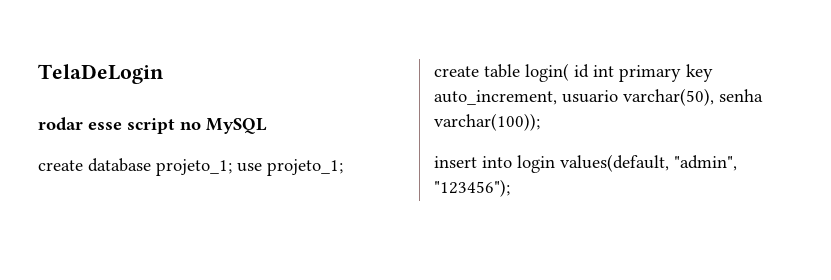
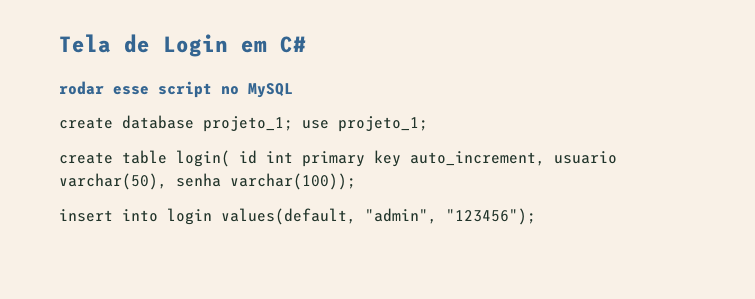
[38,64,164,84] TelaDeLogin -> [59,34,306,57] Tela de Login em C#

